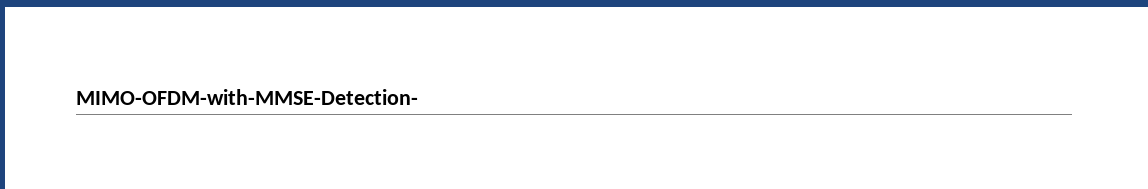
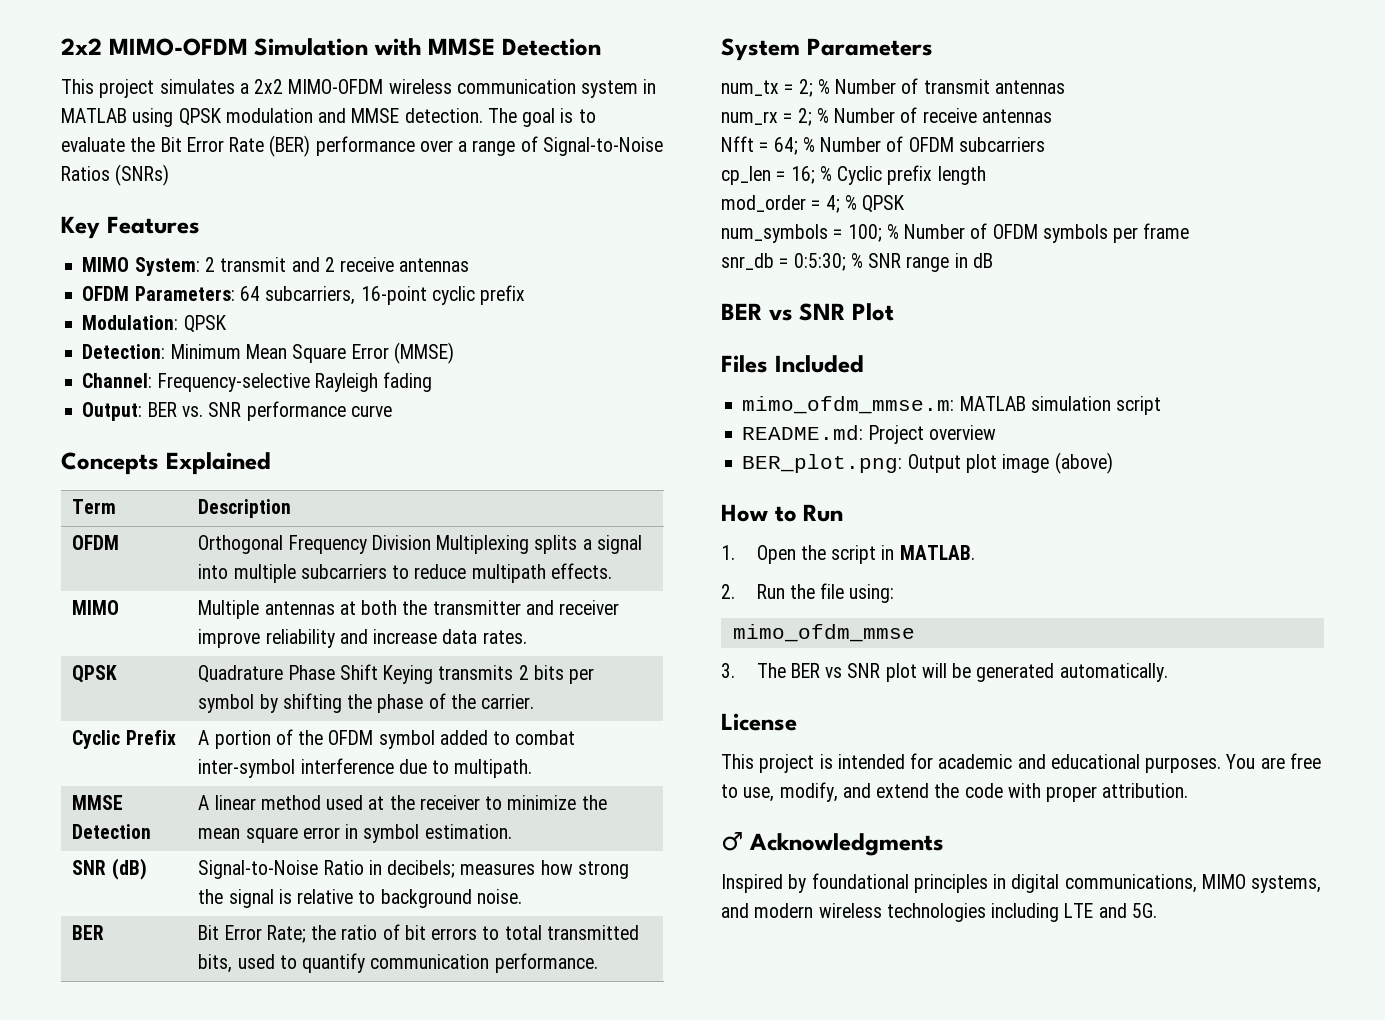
[76,89,418,105] MIMO-OFDM-with-MMSE-Detection- -> [61,38,602,56] [61,79,657,98] [61,108,596,127] [61,135,663,157] [61,164,170,186] [61,216,200,239] [82,257,470,276] [82,285,526,305] [82,315,227,333] [82,342,454,364] [82,372,433,392] [82,401,392,421] [61,452,271,475] [72,499,117,514] [198,499,292,518] [72,535,120,550] [198,535,642,554] [198,563,612,583] [72,600,120,615] [198,600,620,619] [198,629,527,648] [72,665,118,683] [198,664,595,684] [198,693,535,713] [72,730,176,749] [198,729,576,749] [198,758,533,778] [72,795,124,810] [72,824,152,839] [198,795,607,810] [198,824,512,843] [72,858,147,880] [198,860,629,879] [198,889,522,908] [72,925,105,940] [198,924,640,943] [198,953,598,973] [721,38,933,61] [721,78,1065,97] [721,107,1052,126] [721,136,1045,155] [721,165,986,185] [721,195,906,213] [721,223,1190,243] [721,253,993,272] [721,303,894,321] [721,355,864,373] [742,396,1162,415] [742,425,996,444] [742,452,1113,474] [721,504,844,522] [721,545,975,564] [721,583,895,603] [732,624,915,642] [721,663,1168,682] [721,713,797,731] [721,753,1321,773] [721,782,1189,802] [721,832,944,856] [721,873,1322,893] [721,903,1157,922] 2x2 MIMO-OFDM Simulation with MMSE Detection // This project simulates a 2x2 MIMO-OFDM wireless communication system in MATLAB using QPSK modulation and MMSE detection. The goal is to evaluate the Bit Error Rate (BER) performance over a range of Signal-to-Noise Ratios (SNRs) // Key Features // MIMO System: 2 transmit and 2 receive antennas // OFDM Parameters: 64 subcarriers, 16-point cyclic prefix // Modulation: QPSK // Detection: Minimum Mean Square Error (MMSE) // Channel: Frequency-selective Rayleigh fading // Output: BER vs. SNR performance curve // Concepts Explained // Term | Description // OFDM | Orthogonal Frequency Division Multiplexing splits a signal into multiple subcarriers to reduce multipath effects. // MIMO | Multiple antennas at both the transmitter and receiver improve reliability and increase data rates. // QPSK | Quadrature Phase Shift Keying transmits 2 bits per symbol by shifting the phase of the carrier. // Cyclic Prefix | A portion of the OFDM symbol added to combat inter-symbol interference due to multipath. // MMSE Detection | A linear method used at the receiver to minimize the mean square error in symbol estimation. // SNR (dB) | Signal-to-Noise Ratio in decibels; measures how strong the signal is relative to background noise. // BER | Bit Error Rate; the ratio of bit errors to total transmitted bits, used to quantify communication performance. // System Parameters // num_tx = 2; % Number of transmit antennas // num_rx = 2; % Number of receive antennas // Nfft = 64; % Number of OFDM subcarriers // cp_len = 16; % Cyclic prefix length // mod_order = 4; % QPSK // num_symbols = 100; % Number of OFDM symbols per frame // snr_db = 0:5:30; % SNR range in dB // BER vs SNR Plot // Files Included // mimo_ofdm_mmse.m: MATLAB simulation script // README.md: Project overview // BER_plot.png: Output plot image (above) // How to Run // 1. Open the script in MATLAB. // 2. Run the file using: // mimo_ofdm_mmse // 3. The BER vs SNR plot will be generated automatically. // License // This project is intended for academic and educational purposes. You are free to use, modify, and extend the code with proper attribution. // ♂ Acknowledgments // Inspired by foundational principles in digital communications, MIMO systems, and modern wireless technologies including LTE and 5G.

